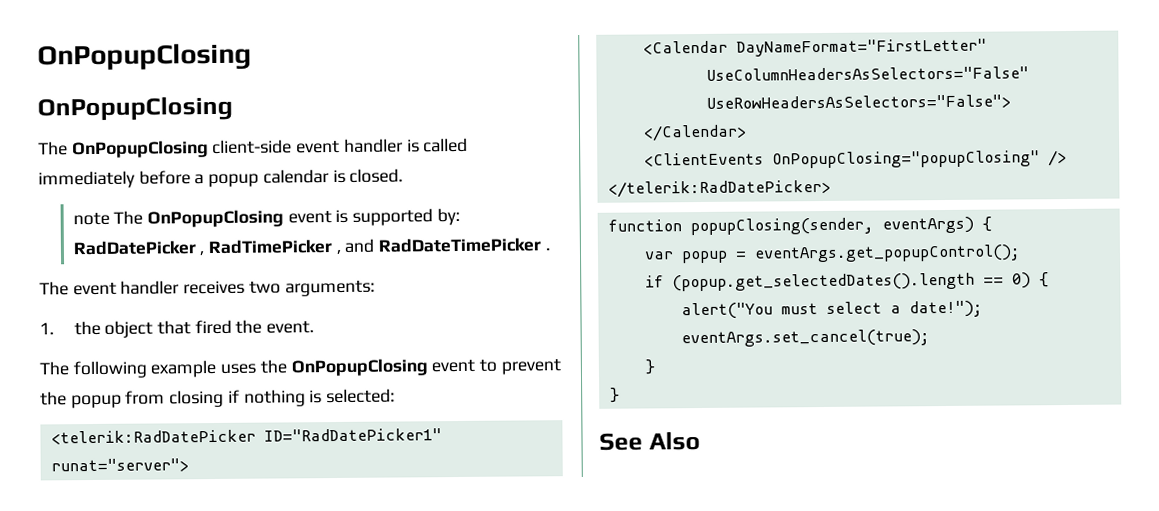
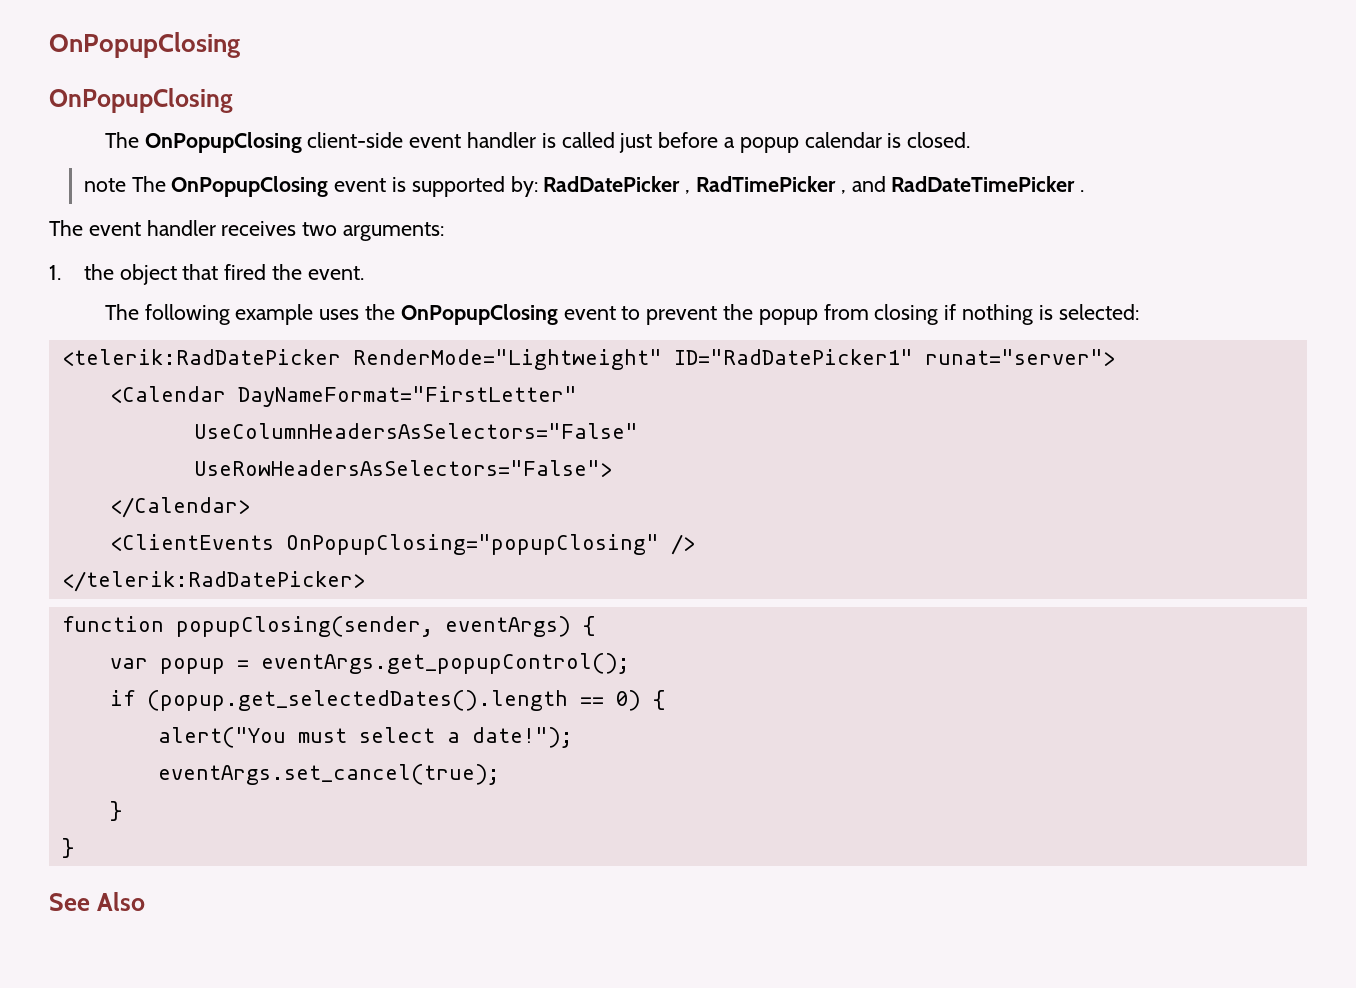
[38,170,135,189] immediately -> [619,133,653,153] just
(256, 437) none -> [352,349,662,370] RenderMode="Lightweight"

